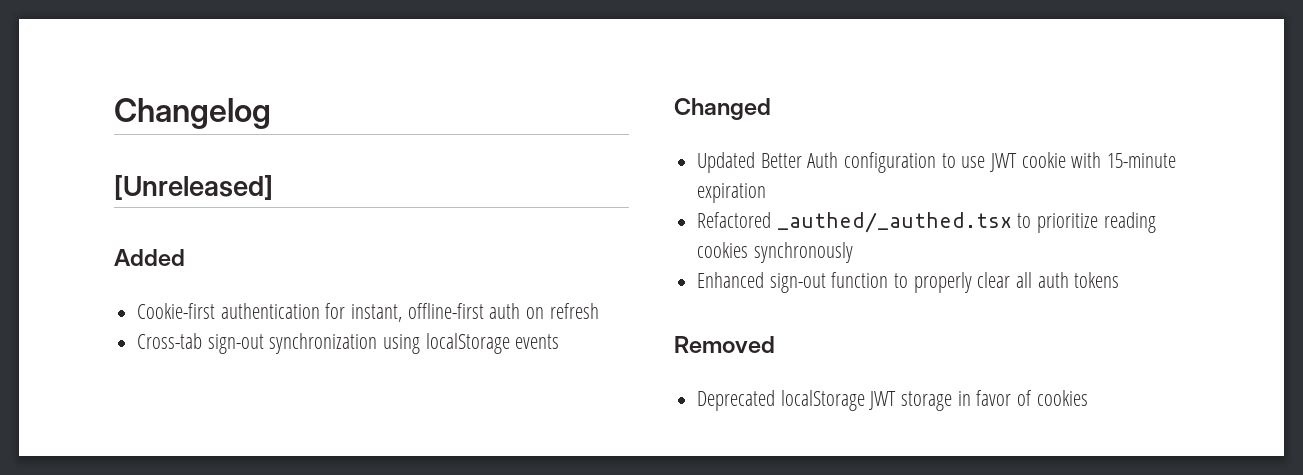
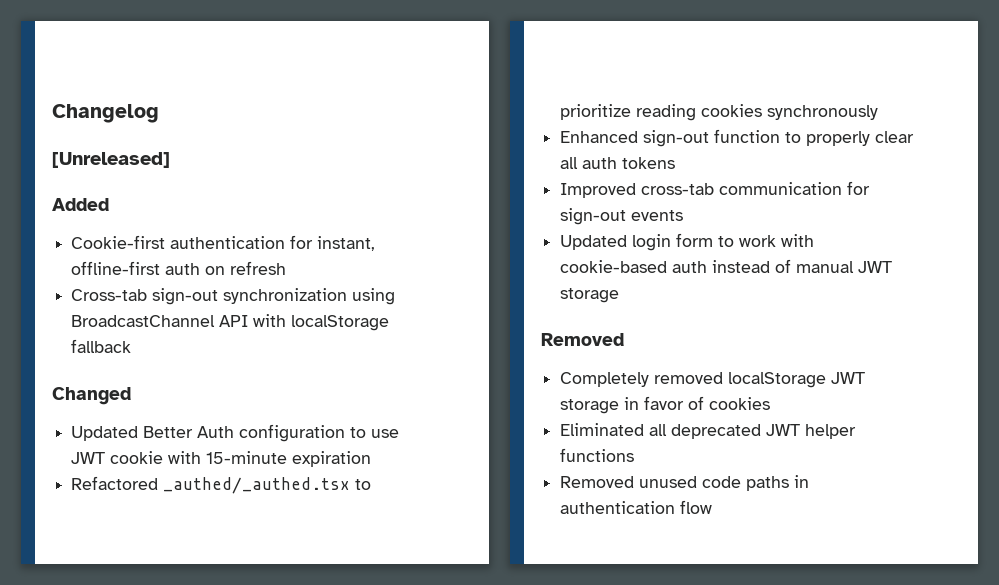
[425,333,560,354] localStorage events -> [71,314,390,331] [71,339,132,353] BroadcastChannel API with localStorage fallback
(1120, 280) none -> [560,181,871,198] [560,208,684,225] [560,233,815,251] [560,259,893,273] [560,288,620,303] // Improved cross-tab communication for sign-out events // Updated login form to work with cookie-based auth instead of manual JWT storage
[697,390,776,411] Deprecated -> [560,372,724,387] Completely removed
(1088, 398) none -> [560,423,857,439] [560,448,635,462] [560,475,810,491] [560,500,713,514] // Eliminated all deprecated JWT helper functions // Removed unused code paths in authentication flow

